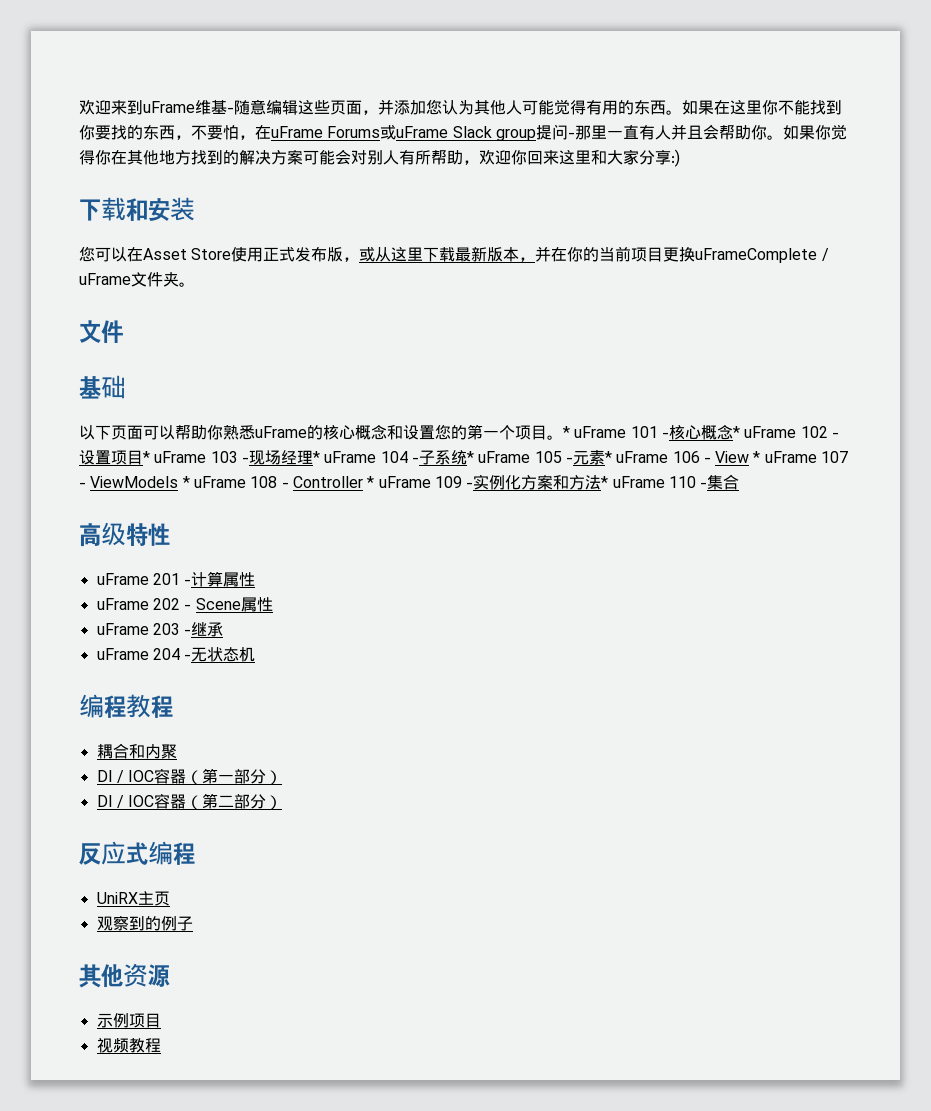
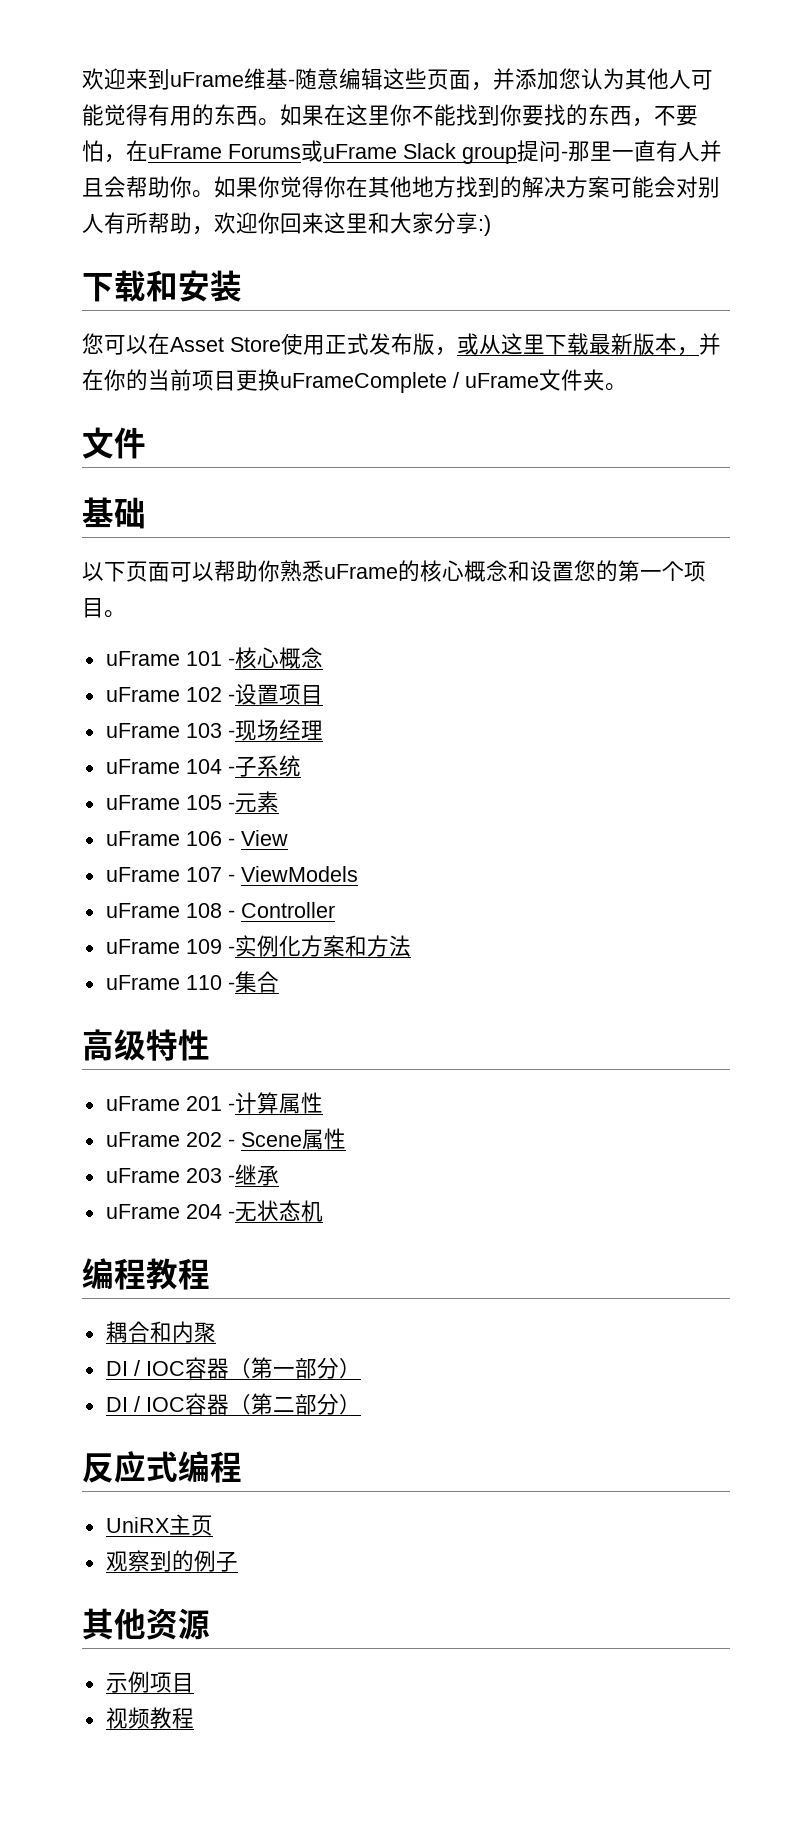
[563,426,570,438] * -> (126, 614) //
[732,426,740,438] * -> (323, 657) //
[143,451,150,463] * -> (323, 695) //
[312,451,320,463] * -> (323, 730) //
[466,451,474,463] * -> (301, 766) //
[604,451,612,463] * -> (279, 802) //
[753,451,761,463] * -> (288, 838) //
[182,476,190,488] * -> (358, 874) //
[367,476,375,488] * -> (335, 910) //
[601,476,609,488] * -> (411, 946) //

